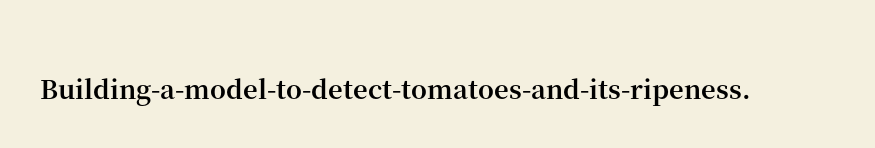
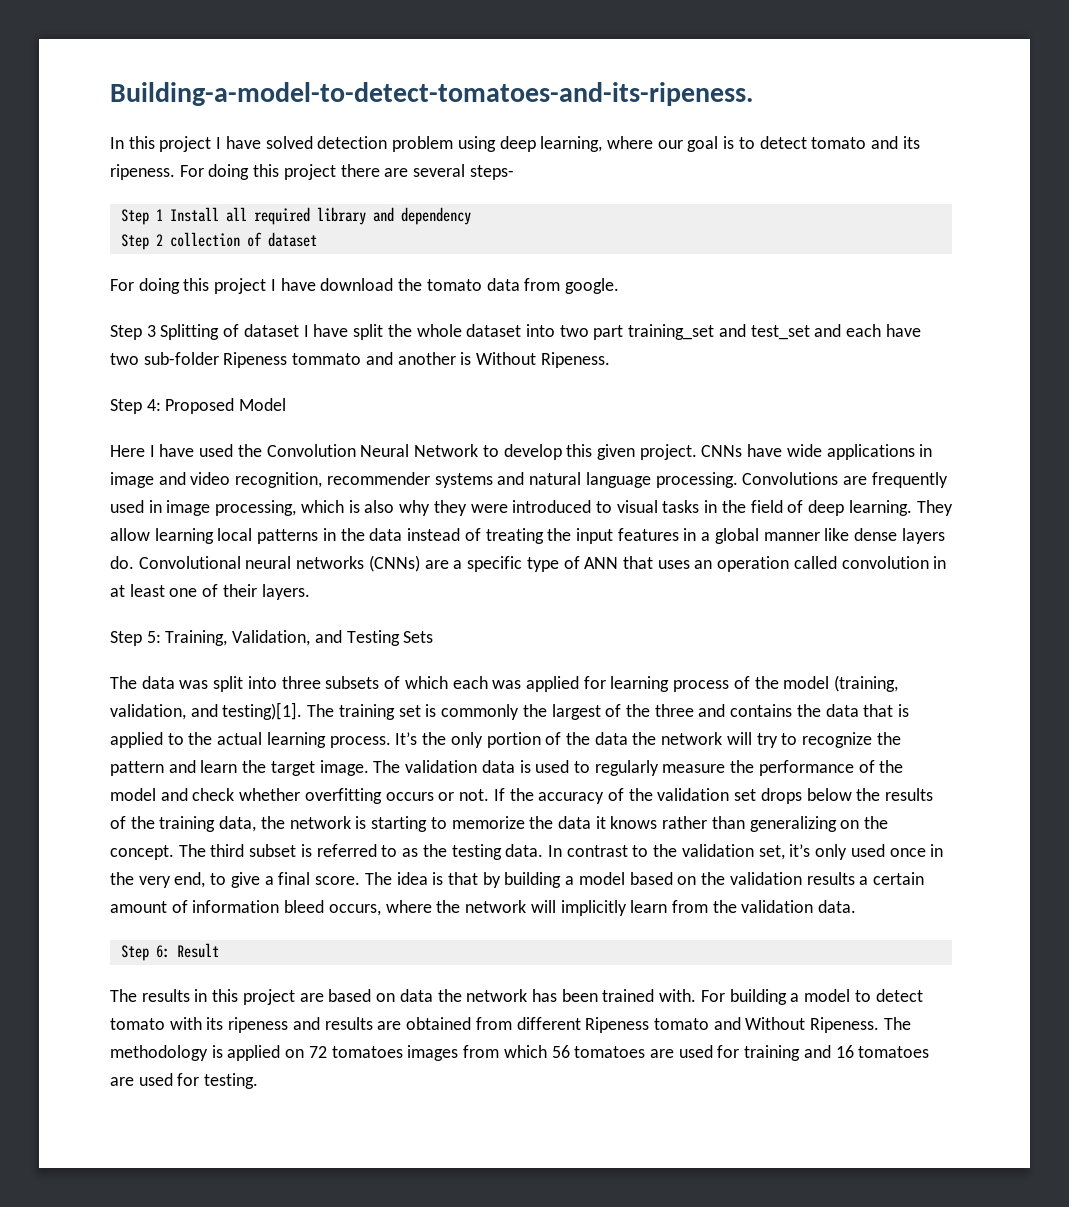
(751, 92) none -> [110,136,920,152] [110,164,514,180] [120,207,471,225] [120,232,317,250] [110,278,619,294] [110,324,921,340] [110,352,610,368] [110,398,287,414] [110,444,933,460] [110,472,948,488] [110,500,953,516] [110,528,945,544] [110,555,947,572] [110,584,310,600] [110,630,434,646] [110,675,899,692] [110,702,910,720] [110,732,901,748] [110,760,904,776] [110,788,934,804] [110,816,889,832] [110,844,944,860] [110,872,924,888] [110,900,857,916] [120,943,219,961] [110,989,923,1005] [110,1017,911,1033] [110,1045,930,1061] [110,1073,259,1089] // In this project I have solved detection problem using deep learning, where our goal is to detect tomato and its ripeness. For doing this project there are several steps- // Step 1 Install all required library and dependency // Step 2 collection of dataset // For doing this project I have download the tomato data from google. // Step 3 Splitting of dataset I have split the whole dataset into two part training_set and test_set and each have two sub-folder Ripeness tommato and another is Without Ripeness. // Step 4: Proposed Model // Here I have used the Convolution Neural Network to develop this given project. CNNs have wide applications in image and video recognition, recommender systems and natural language processing. Convolutions are frequently used in image processing, which is also why they were introduced to visual tasks in the field of deep learning. They allow learning local patterns in the data instead of treating the input features in a global manner like dense layers do. Convolutional neural networks (CNNs) are a specific type of ANN that uses an operation called convolution in at least one of their layers. // Step 5: Training, Validation, and Testing Sets // The data was split into three subsets of which each was applied for learning process of the model (training, validation, and testing)[1]. The training set is commonly the largest of the three and contains the data that is applied to the actual learning process. It’s the only portion of the data the network will try to recognize the pattern and learn the target image. The validation data is used to regularly measure the performance of the model and check whether overfitting occurs or not. If the accuracy of the validation set drops below the results of the training data, the network is starting to memorize the data it knows rather than generalizing on the concept. The third subset is referred to as the testing data. In contrast to the validation set, it’s only used once in the very end, to give a final score. The idea is that by building a model based on the validation results a certain amount of information bleed occurs, where the network will implicitly learn from the validation data. // Step 6: Result // The results in this project are based on data the network has been trained with. For building a model to detect tomato with its ripeness and results are obtained from different Ripeness tomato and Without Ripeness. The methodology is applied on 72 tomatoes images from which 56 tomatoes are used for training and 16 tomatoes are used for testing.

